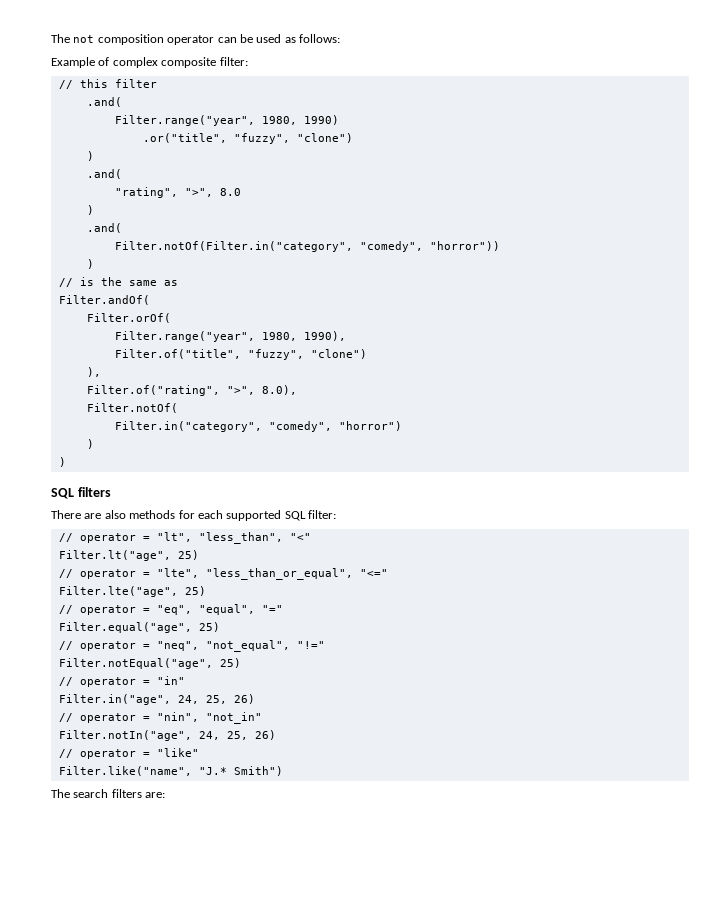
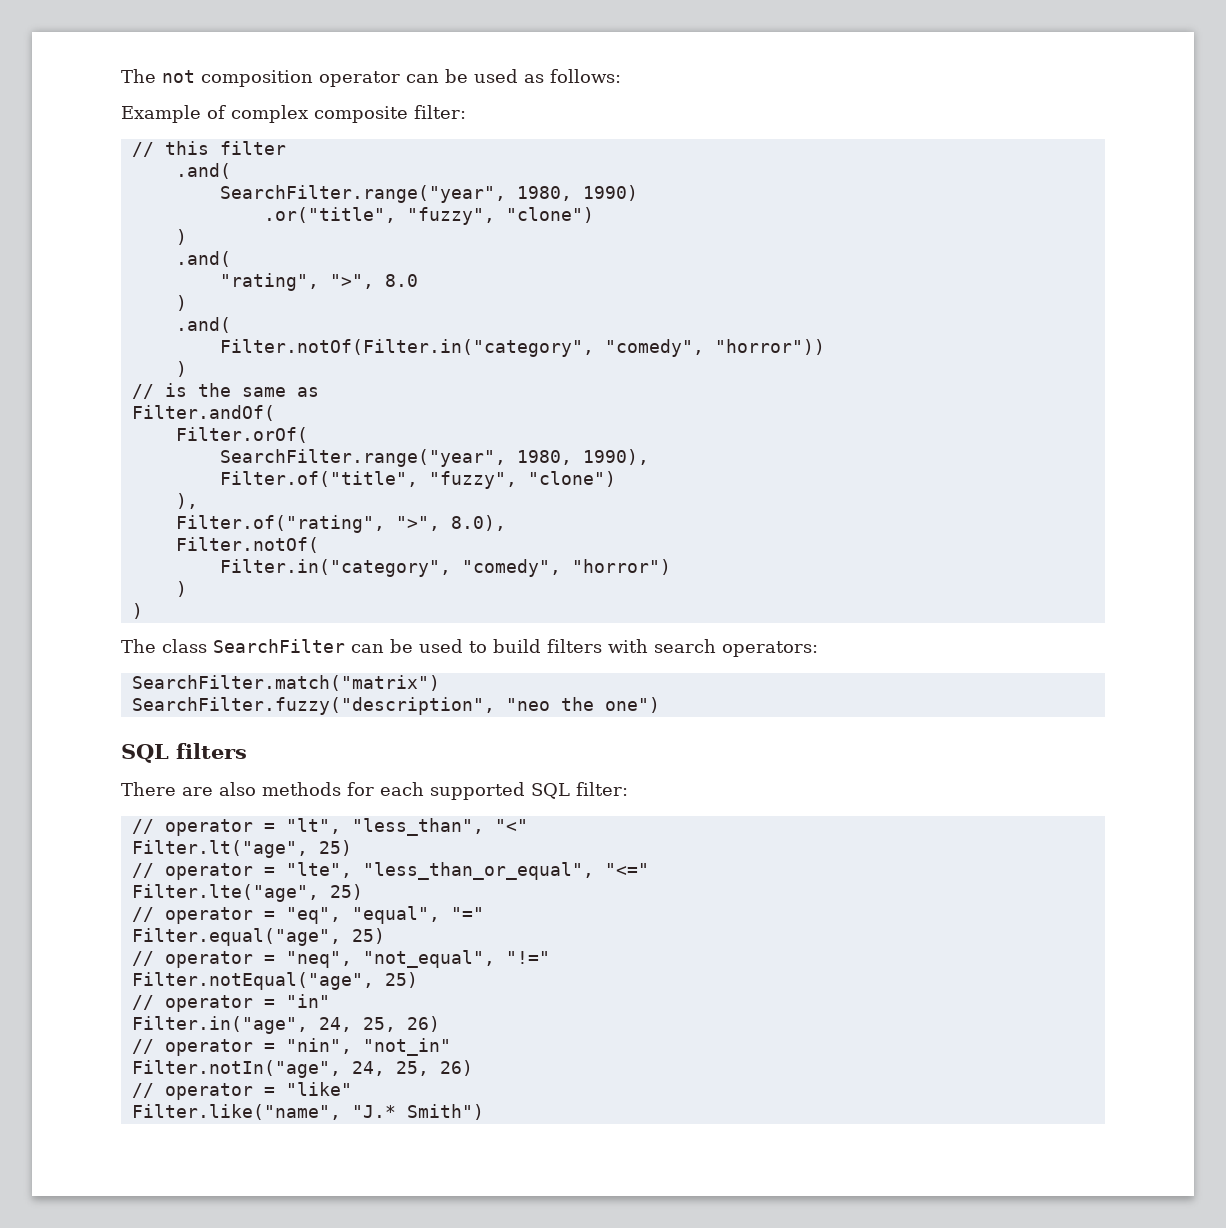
[114,115,255,126] Filter.range("year", -> [219,185,506,203] SearchFilter.range("year",
[114,331,255,342] Filter.range("year", -> [219,449,506,467] SearchFilter.range("year",
(66, 462) none -> [121,639,818,657] [131,675,440,691] [131,697,660,715] // The class SearchFilter can be used to build filters with search operators: // SearchFilter.match("matrix") // SearchFilter.fuzzy("description", "neo the one")
[51,789,166,798] // The search filters are: -> (484, 1112) none

